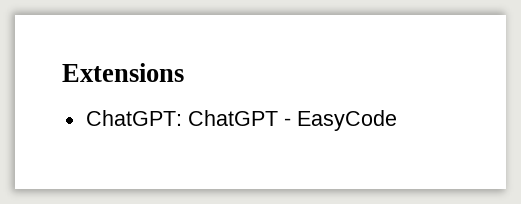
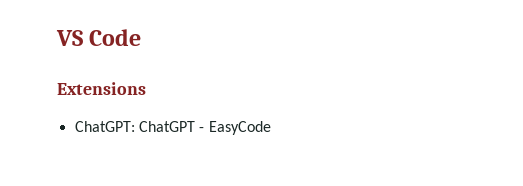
(62, 72) none -> [56,29,142,46] VS Code //

